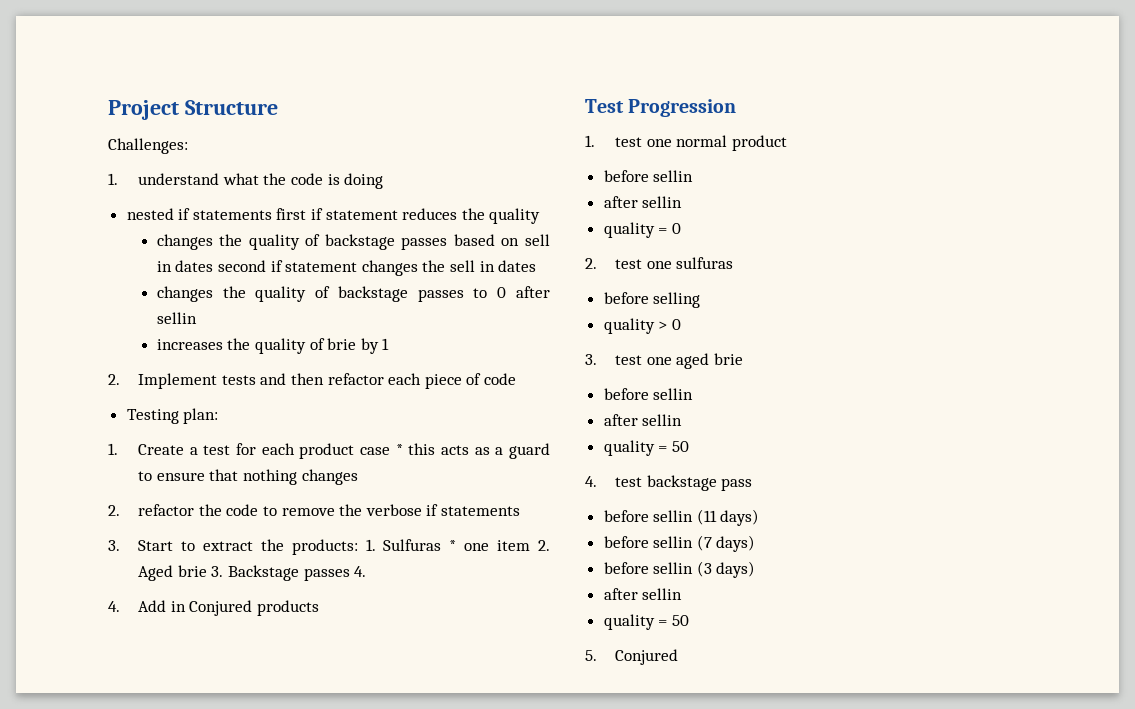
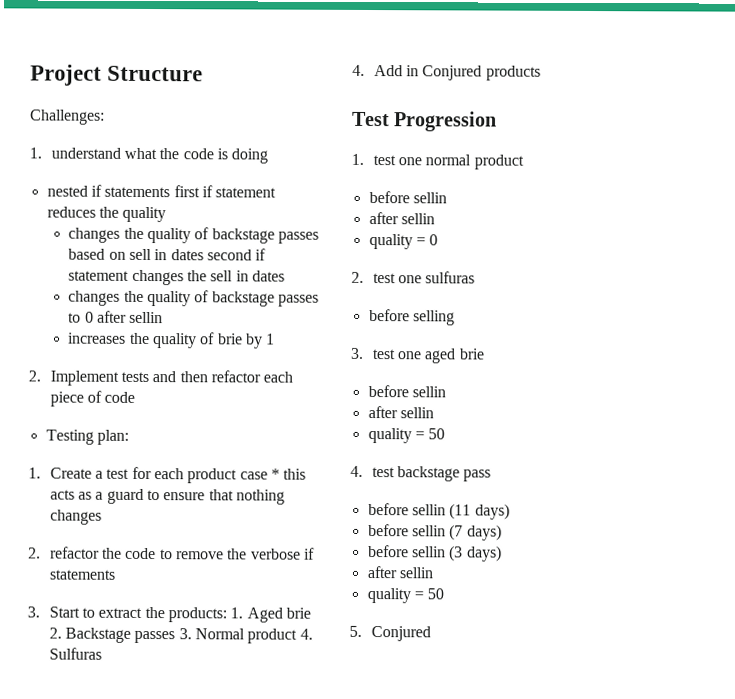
[383,539,550,551] Sulfuras * one item 2. -> (244, 613) none
[211,566,224,577] 3. -> [48,627,62,639] 2.
[354,566,367,577] 4. -> [178,628,313,644] [48,647,102,660] 3. Normal product 4. Sulfuras
[603,318,681,334] // quality > 0 -> (455, 318) none

